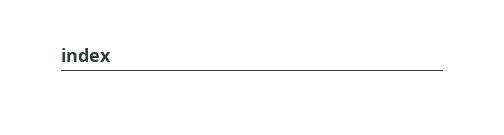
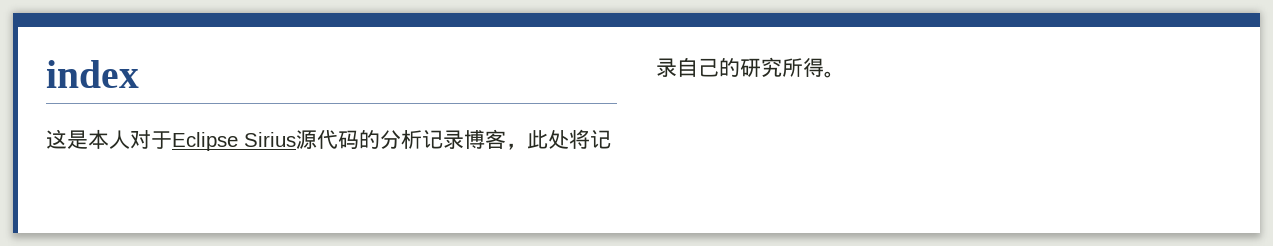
(111, 55) none -> [46,129,611,151] [656,57,845,78] // 这是本人对于Eclipse Sirius源代码的分析记录博客，此处将记录自己的研究所得。

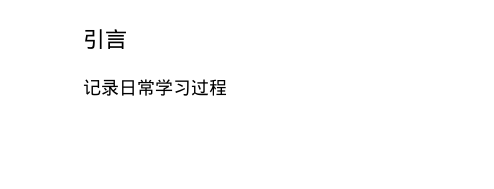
[46,60,139,88] [46,129,611,151] [656,57,845,78] index // 这是本人对于Eclipse Sirius源代码的分析记录博客，此处将记录自己的研究所得。 -> [83,29,127,49] [83,79,227,96] 引言 // 记录日常学习过程

